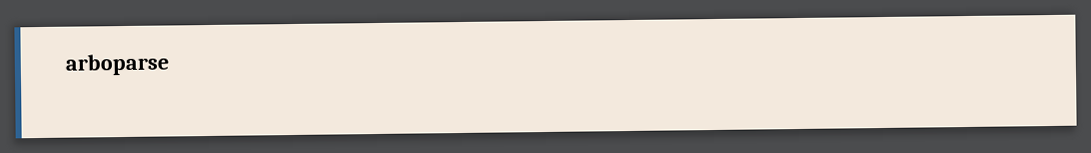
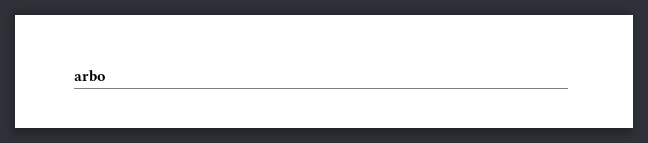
[65,53,169,76] arboparse -> [74,70,106,82] arbo

